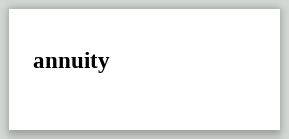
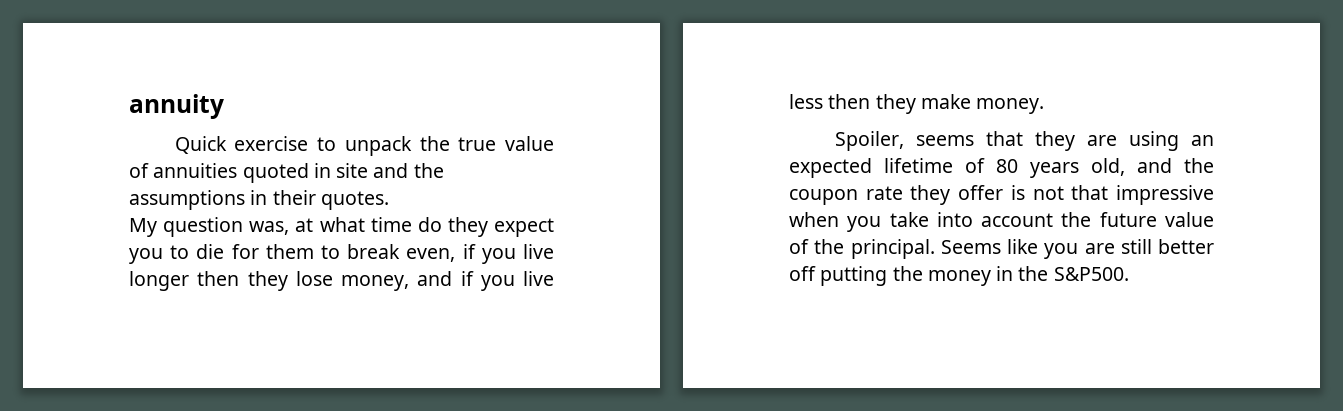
(110, 62) none -> [174,136,554,156] [129,163,444,183] [129,190,389,210] [129,217,554,237] [129,244,554,264] [129,271,554,291] [789,94,1045,114] [834,131,1214,151] [789,158,1214,178] [789,185,1214,205] [789,212,1214,232] [789,239,1214,259] [789,266,1129,286] // Quick exercise to unpack the true value of annuities quoted in site and the assumptions in their quotes. // My question was, at what time do they expect you to die for them to break even, if you live longer then they lose money, and if you live less then they make money. // Spoiler, seems that they are using an expected lifetime of 80 years old, and the coupon rate they offer is not that impressive when you take into account the future value of the principal. Seems like you are still better off putting the money in the S&P500.

